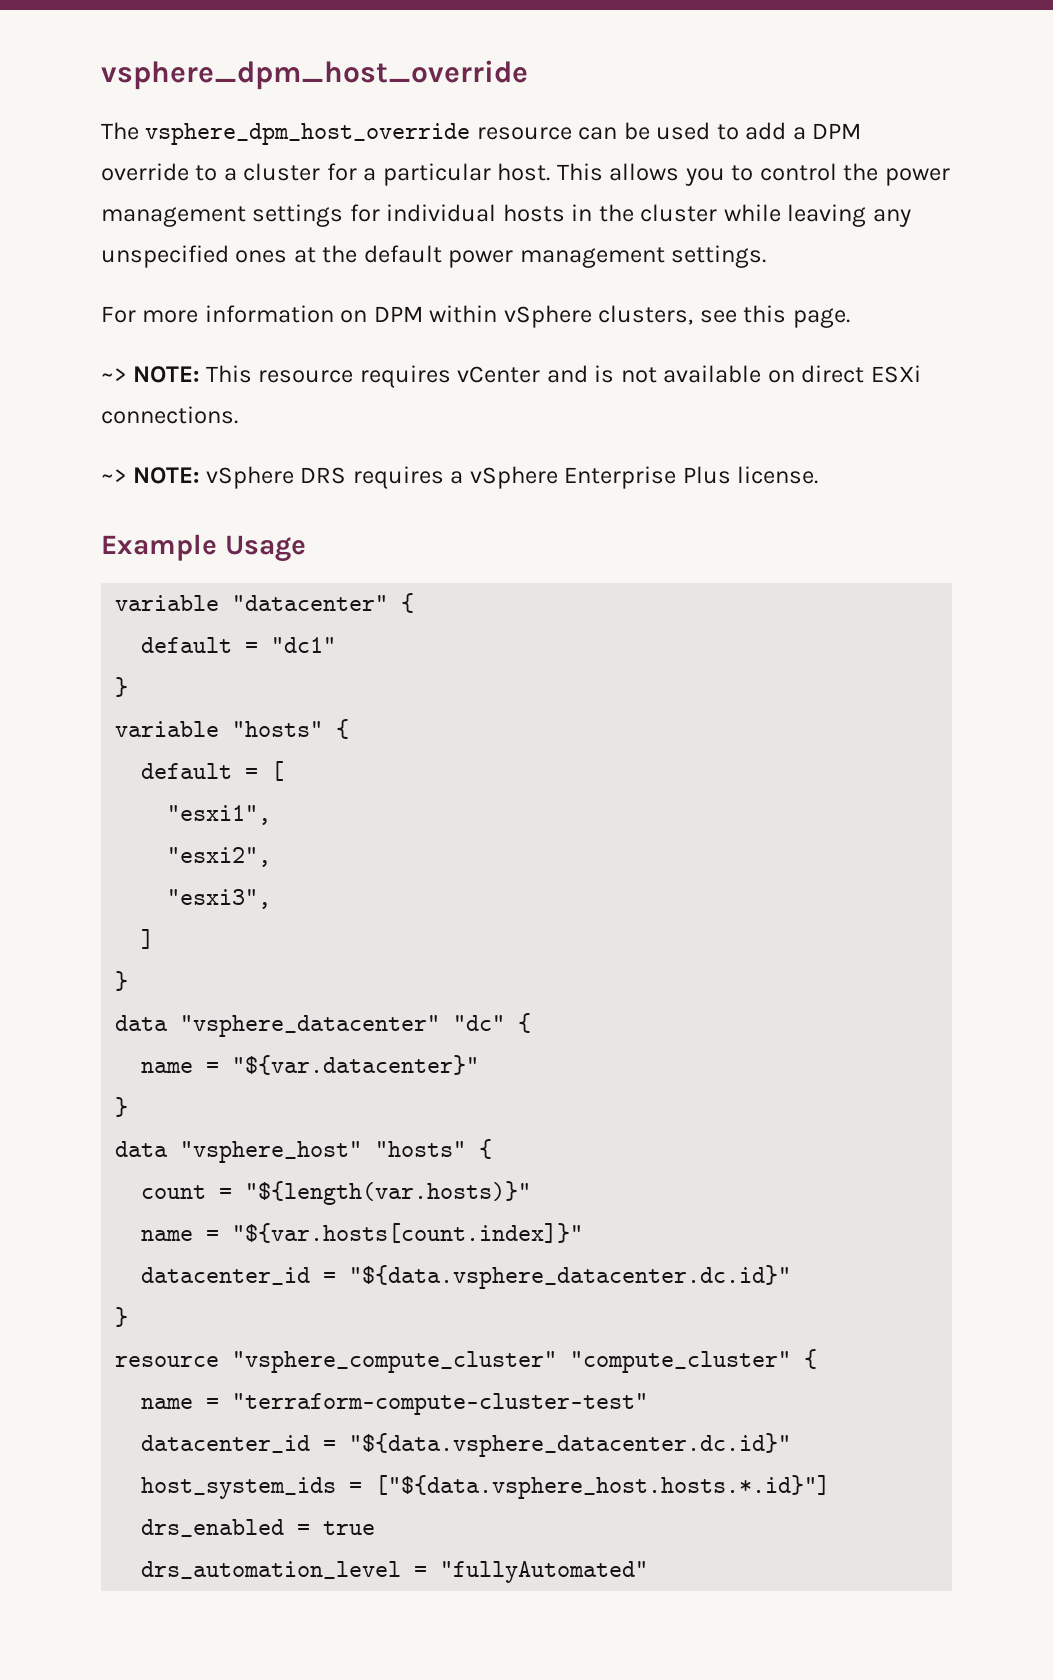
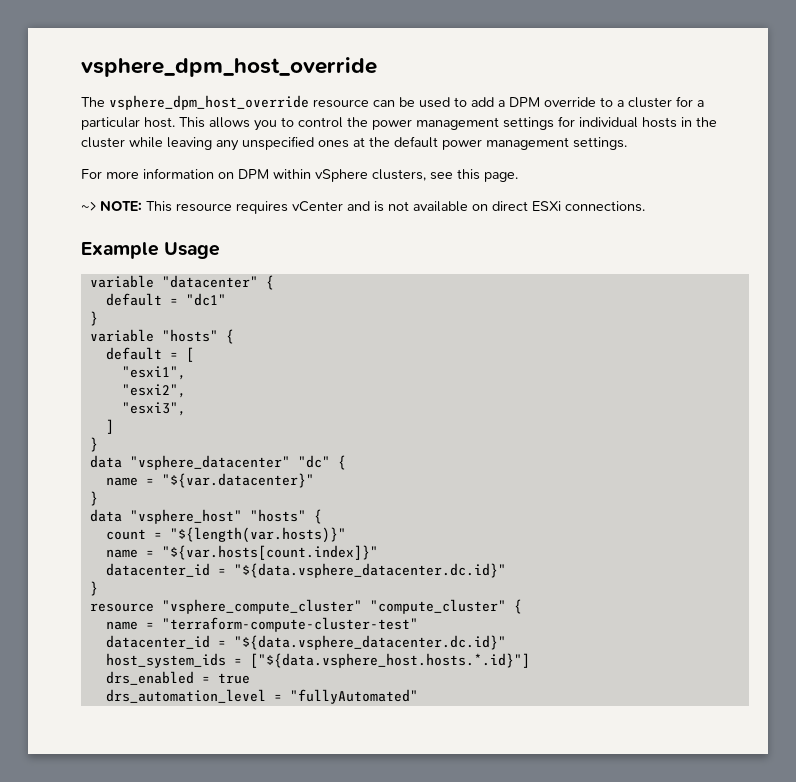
[101,466,819,489] // ~> NOTE: vSphere DRS requires a vSphere Enterprise Plus license. -> (645, 206) none

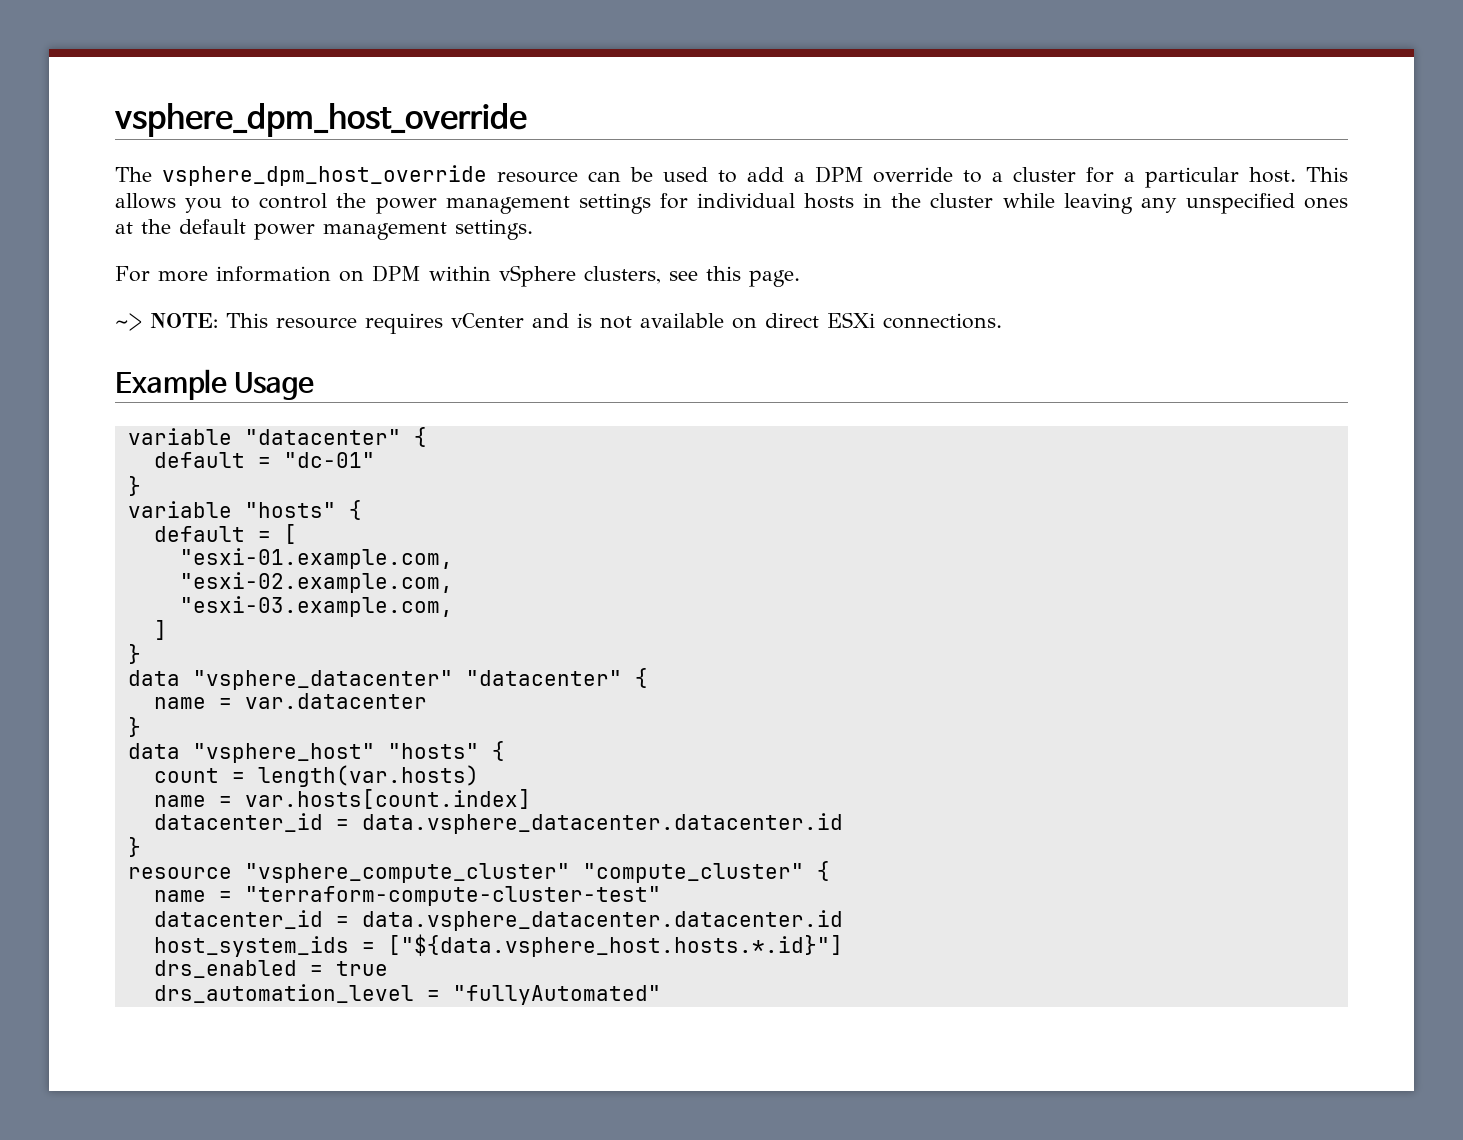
[185,293,226,306] "dc1" -> [283,452,375,468] "dc-01"
[121,366,186,380] [121,384,186,398] [121,402,186,416] "esxi1", // "esxi2", // "esxi3", -> [179,548,453,569] [179,572,453,593] [179,596,453,617] "esxi-01.example.com, // "esxi-02.example.com, // "esxi-03.example.com,
[297,455,346,470] [105,473,314,488] "dc" { // name = "${var.datacenter}" -> [465,668,648,688] [153,693,427,709] "datacenter" { // name = var.datacenter
[169,527,346,543] [105,545,378,560] [105,563,506,578] "${length(var.hosts)}" // name = "${var.hosts[count.index]}" // datacenter_id = "${data.vsphere_datacenter.dc.id}" -> [257,765,479,787] [153,789,531,809] [153,813,843,834] length(var.hosts) // name = var.hosts[count.index] // datacenter_id = data.vsphere_datacenter.datacenter.id
[233,635,506,650] "${data.vsphere_datacenter.dc.id}" -> [361,910,843,931] data.vsphere_datacenter.datacenter.id

